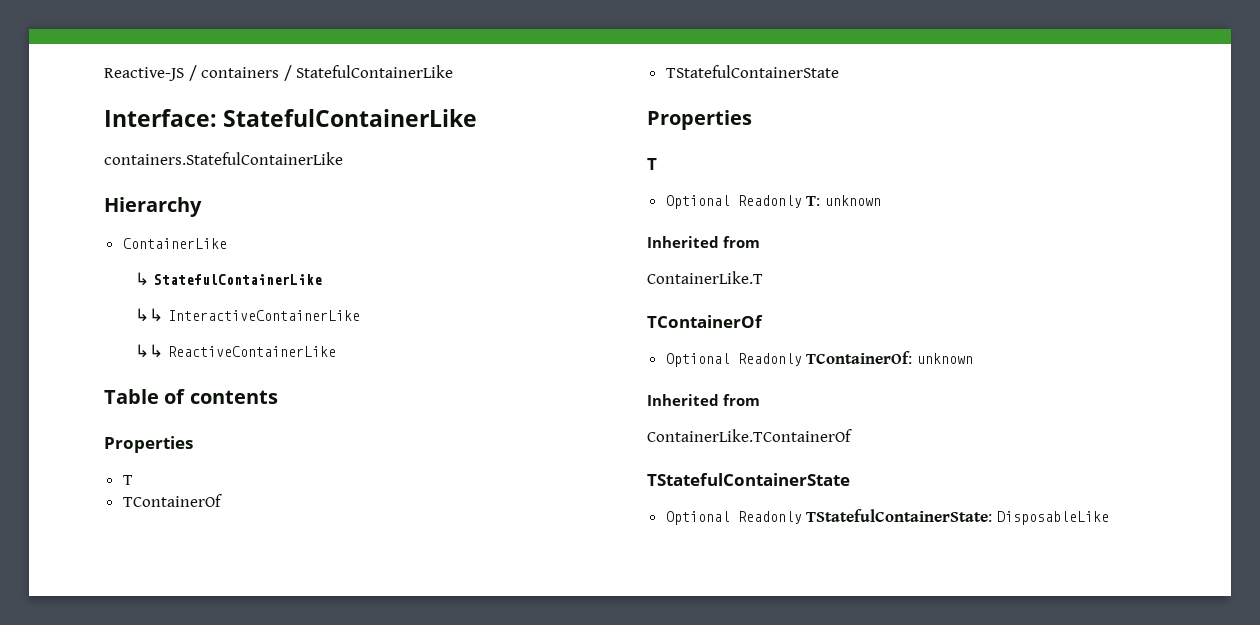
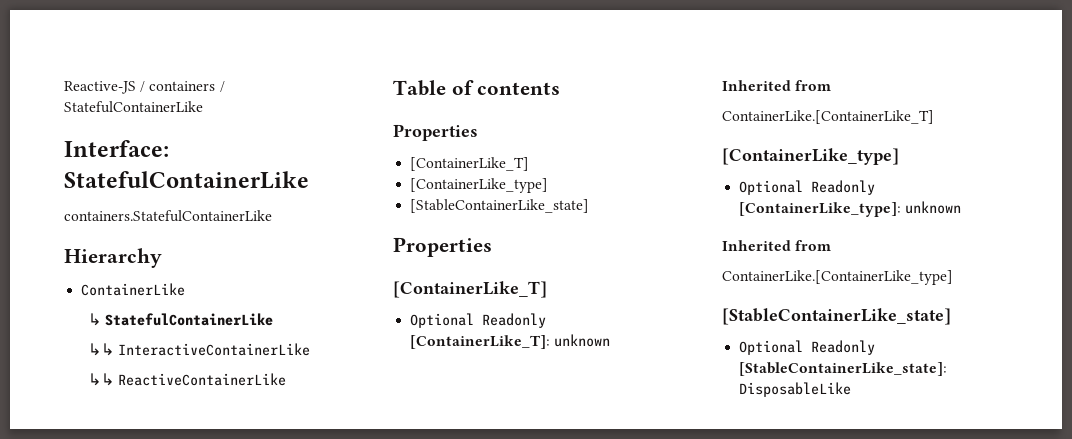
[122,475,133,485] [122,494,222,507] [665,65,839,78] [647,110,752,130] [647,158,657,170] [665,195,881,209] [647,236,761,248] [647,271,763,284] [647,315,763,328] [665,351,973,367] [647,394,761,406] [647,429,852,442] [647,473,850,486] [665,509,993,525] T // TContainerOf // TStatefulContainerState // Properties // T // Optional Readonly T: unknown // Inherited from // ContainerLike.T // TContainerOf // Optional Readonly TContainerOf: unknown // Inherited from // ContainerLike.TContainerOf // TStatefulContainerState // Optional Readonly TStatefulContainerState: -> [410,157,530,171] [410,178,549,193] [410,199,590,213] [393,237,492,257] [393,281,547,298] [410,313,547,328] [410,334,611,349] [722,80,832,91] [722,110,934,124] [722,148,899,165] [739,180,876,195] [739,201,962,217] [722,240,832,251] [722,270,953,285] [722,308,951,325] [739,340,876,355] [739,362,948,376] [ContainerLike_T] // [ContainerLike_type] // [StableContainerLike_state] // Properties // [ContainerLike_T] // Optional Readonly [ContainerLike_T]: unknown // Inherited from // ContainerLike.[ContainerLike_T] // [ContainerLike_type] // Optional Readonly [ContainerLike_type]: unknown // Inherited from // ContainerLike.[ContainerLike_type] // [StableContainerLike_state] // Optional Readonly [StableContainerLike_state]:

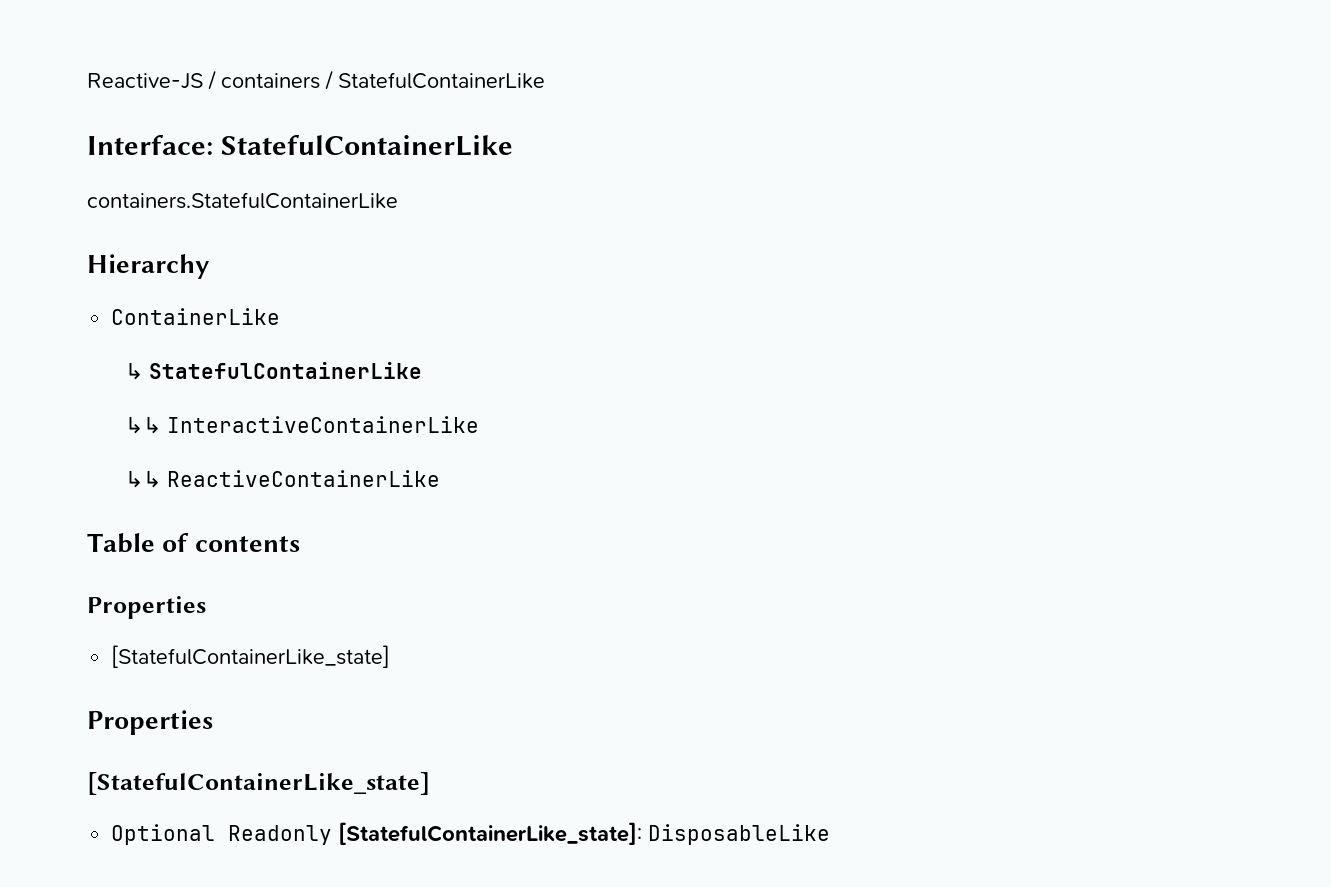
[410,157,530,171] [410,178,549,193] [410,199,590,213] [393,237,492,257] [393,281,547,298] [410,313,547,328] [410,334,611,349] [722,80,832,91] [722,110,934,124] [722,148,899,165] [739,180,876,195] [739,201,962,217] [722,240,832,251] [722,270,953,285] [722,308,951,325] [739,340,876,355] [739,362,948,376] [ContainerLike_T] // [ContainerLike_type] // [StableContainerLike_state] // Properties // [ContainerLike_T] // Optional Readonly [ContainerLike_T]: unknown // Inherited from // ContainerLike.[ContainerLike_T] // [ContainerLike_type] // Optional Readonly [ContainerLike_type]: unknown // Inherited from // ContainerLike.[ContainerLike_type] // [StableContainerLike_state] // Optional Readonly [StableContainerLike_state]: -> [111,645,391,668] [87,710,213,735] [87,772,430,795] [111,822,643,845] [StatefulContainerLike_state] // Properties // [StatefulContainerLike_state] // Optional Readonly [StatefulContainerLike_state]:

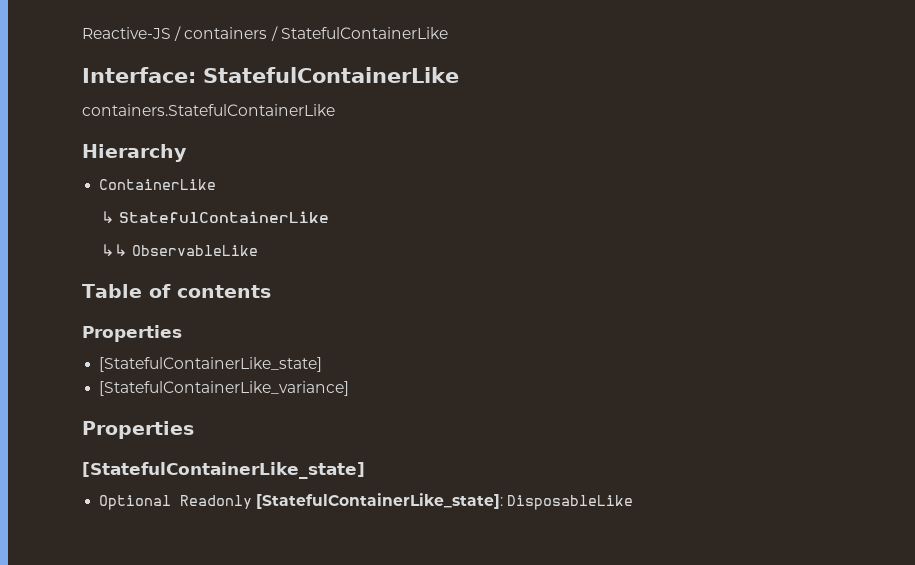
[167,416,480,433] [125,470,441,488] InteractiveContainerLike // ↳↳ ReactiveContainerLike -> [131,245,258,256] ObservableLike
(391, 656) none -> [99,381,350,396] // [StatefulContainerLike_variance]

